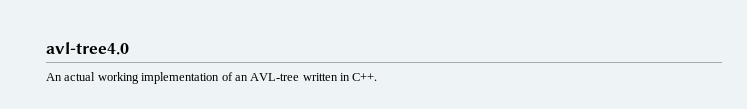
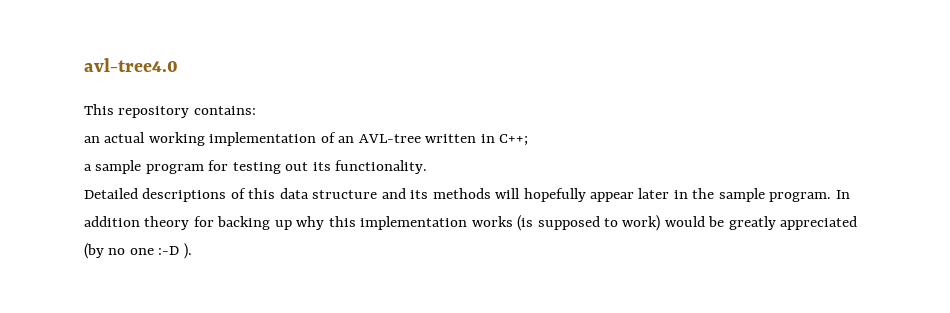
[46,73,62,81] An -> [84,104,256,118] [84,136,100,143] This repository contains: // an
[352,73,378,81] C++. -> [499,134,529,146] [84,160,428,174] [84,188,850,202] [84,215,858,231] [84,243,192,259] C++; // a sample program for testing out its functionality. // Detailed descriptions of this data structure and its methods will hopefully appear later in the sample program. In addition theory for backing up why this implementation works (is supposed to work) would be greatly appreciated (by no one :-D ).

